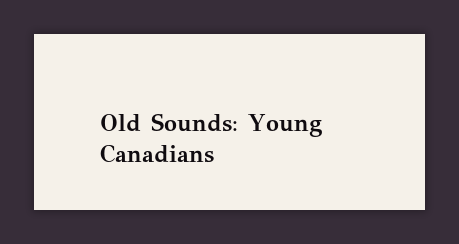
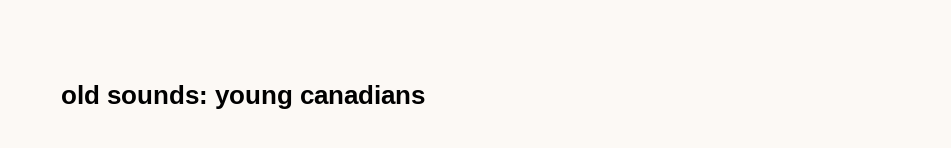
[100,113,322,137] [100,144,214,163] Old Sounds: Young Canadians -> [61,85,426,109] old sounds: young canadians

